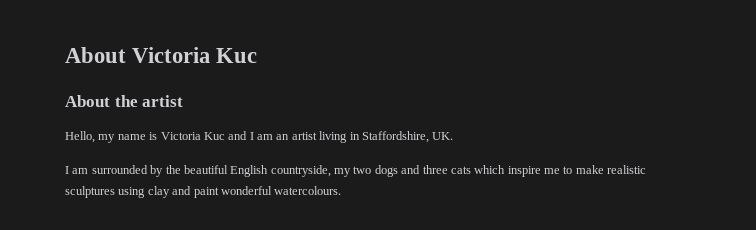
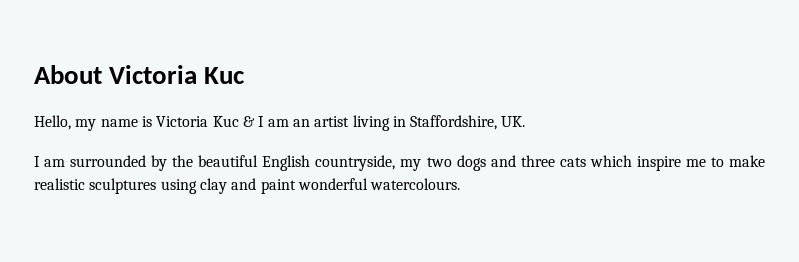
[65,95,184,107] // About the artist -> (246, 75) none
[228,131,248,140] and -> [242,116,255,127] &

